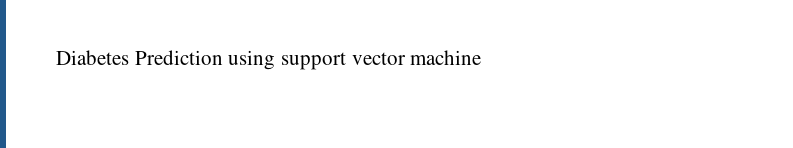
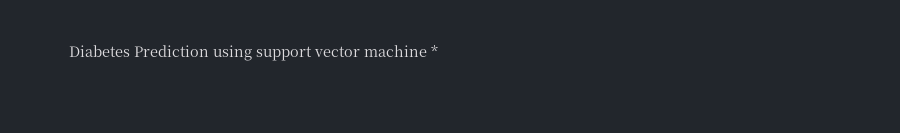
(482, 57) none -> [431,45,438,57] *

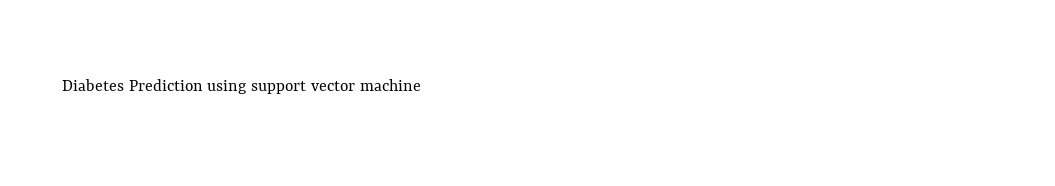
[431,45,438,57] * -> (421, 85) none

